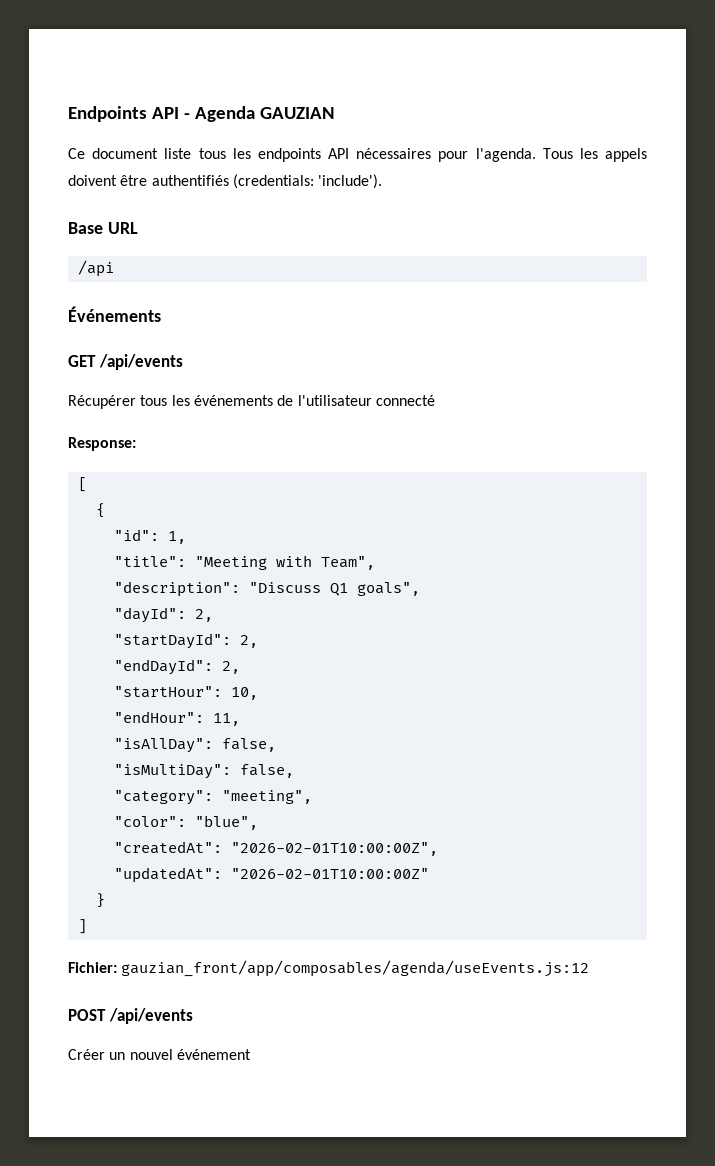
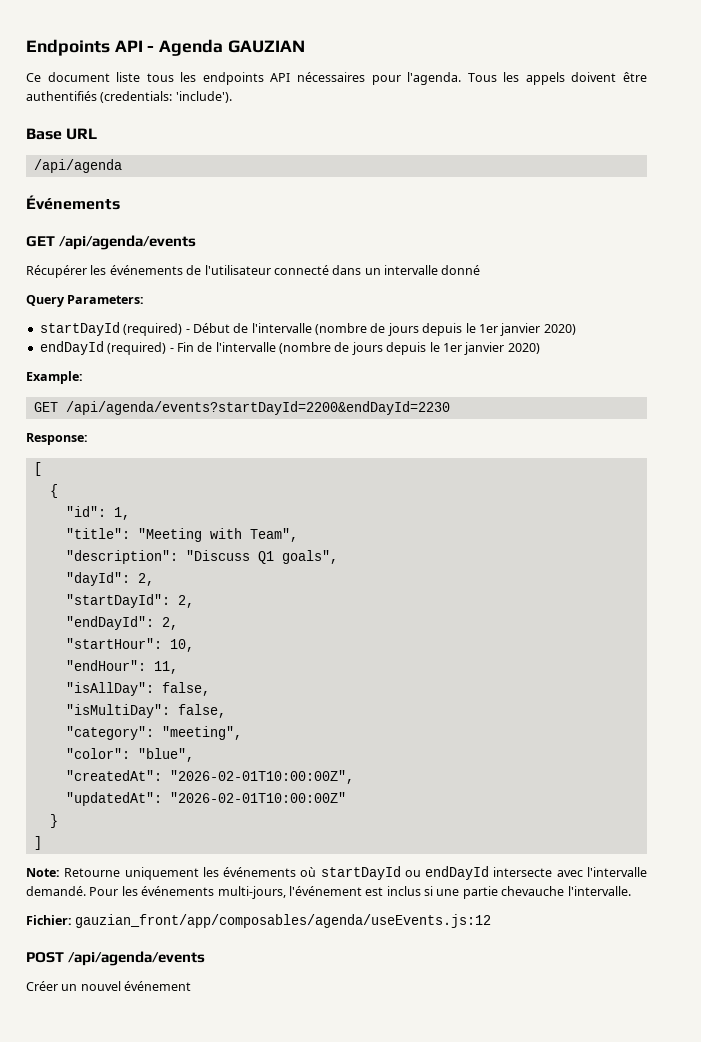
[77,260,114,277] /api -> [33,159,122,173] /api/agenda
[98,354,183,370] /api/events -> [59,235,197,250] /api/agenda/events
[140,395,168,406] tous -> (87, 271) none
(435, 400) none -> [332,265,481,275] [26,295,145,307] [39,322,576,336] [39,341,540,355] [26,371,83,384] [33,401,450,415] dans un intervalle donné // Query Parameters: // startDayId (required) - Début de l'intervalle (nombre de jours depuis le 1er janvier 2020) // endDayId (required) - Fin de l'intervalle (nombre de jours depuis le 1er janvier 2020) // Example: // GET /api/agenda/events?startDayId=2200&endDayId=2230
(87, 926) none -> [26,866,647,880] [26,886,631,899] // Note: Retourne uniquement les événements où startDayId ou endDayId intersecte avec l'intervalle demandé. Pour les événements multi-jours, l'événement est inclus si une partie chevauche l'intervalle.
[108,1008,193,1024] /api/events -> [68,951,206,966] /api/agenda/events

